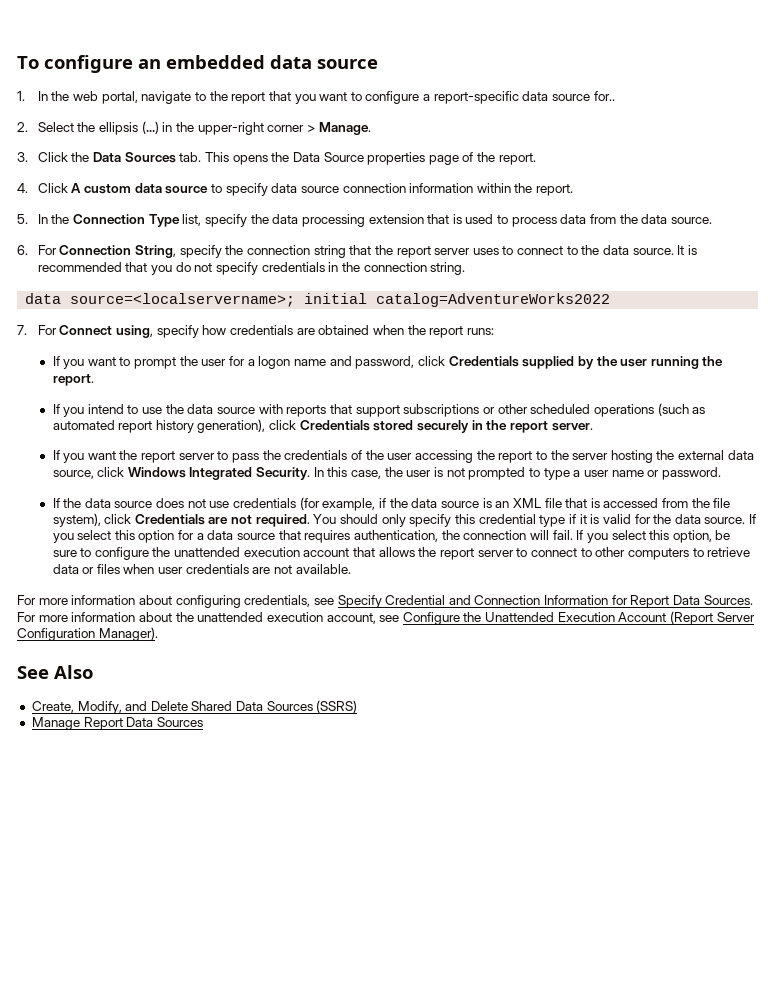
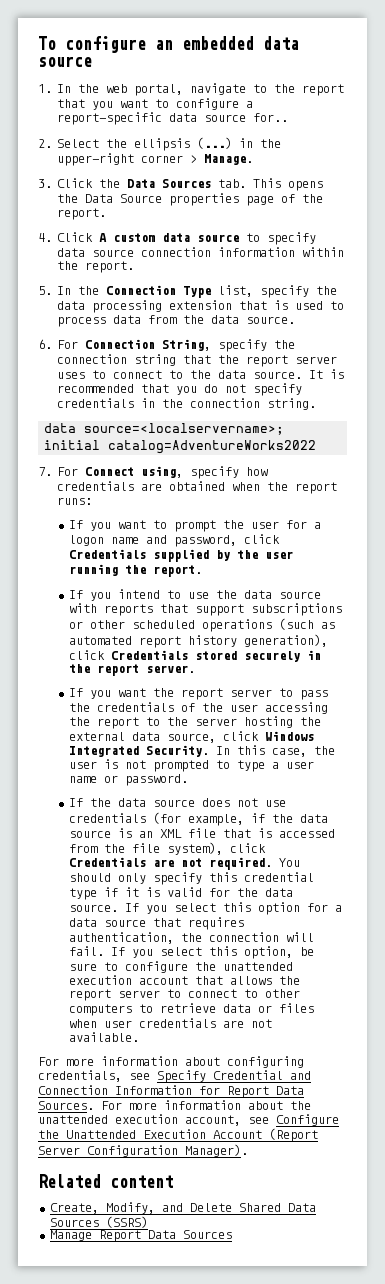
[17,665,93,679] See Also -> [38,1174,173,1188] Related content

